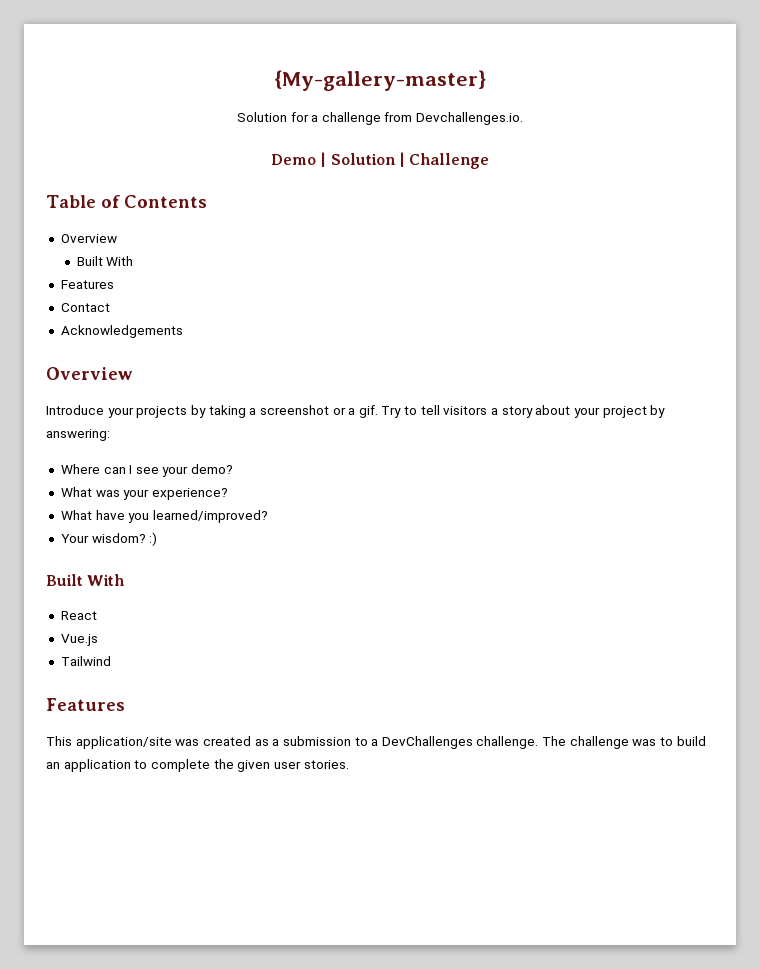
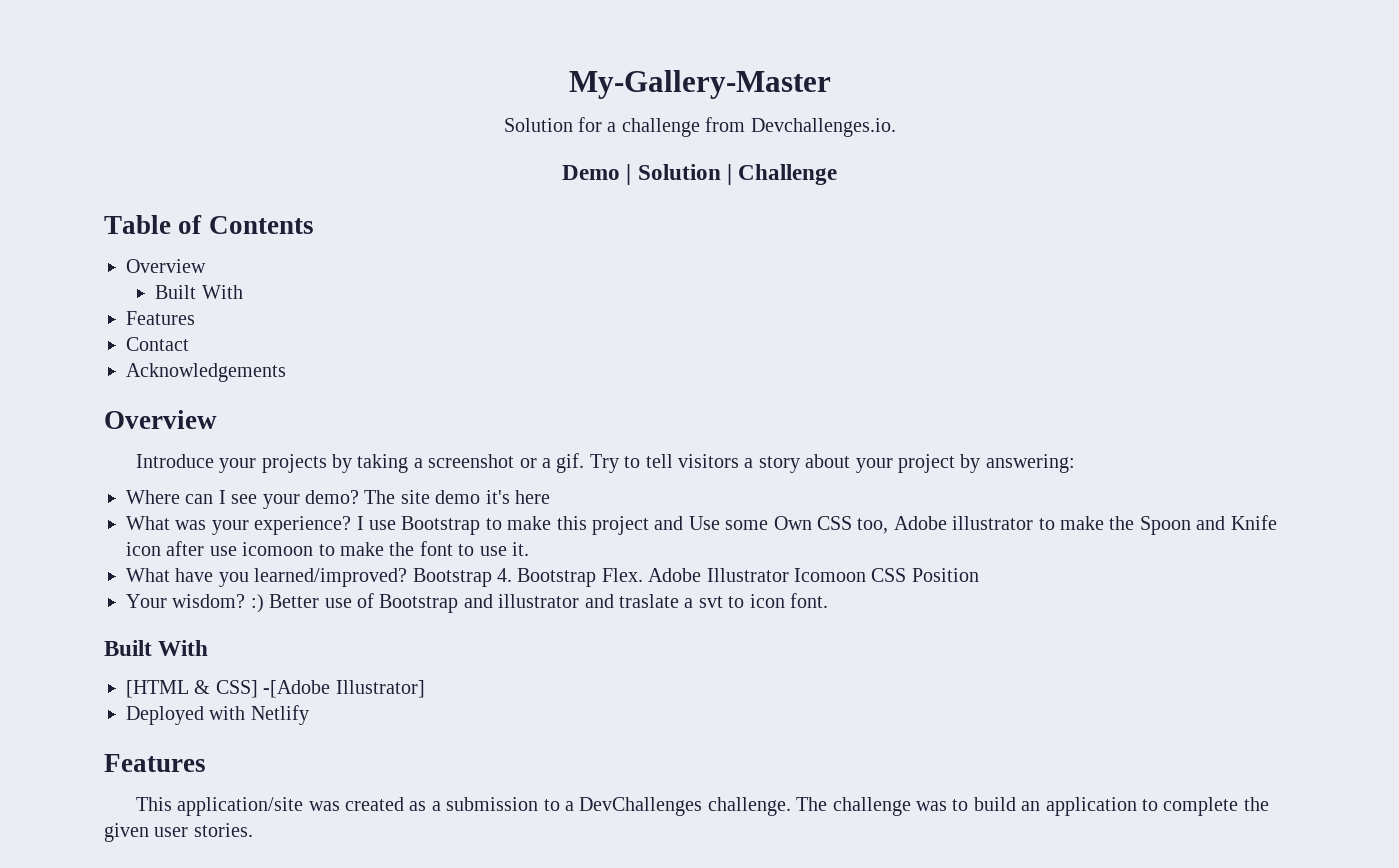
[274,70,486,91] {My-gallery-master} -> [568,70,831,99] My-Gallery-Master
(234, 469) none -> [364,490,550,504] The site demo it's here
[60,510,268,523] [60,532,158,546] [46,574,125,586] [60,611,97,620] [60,634,98,646] [60,656,111,666] // What have you learned/improved? // Your wisdom? :) // Built With // React // Vue.js // Tailwind -> [356,515,1277,535] [126,541,529,556] [126,568,979,587] [126,593,828,613] [104,640,209,656] [126,680,425,698] [126,705,309,725] I use Bootstrap to make this project and Use some Own CSS too, Adobe illustrator to make the Spoon and Knife icon after use icomoon to make the font to use it. // What have you learned/improved? Bootstrap 4. Bootstrap Flex. Adobe Illustrator Icomoon CSS Position // Your wisdom? :) Better use of Bootstrap and illustrator and traslate a svt to icon font. // Built With // [HTML & CSS] -[Adobe Illustrator] // Deployed with Netlify

